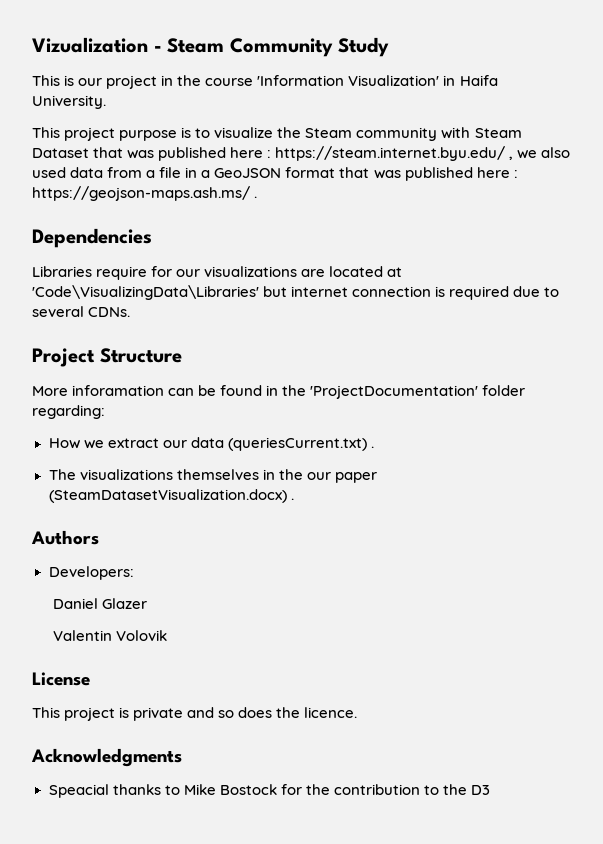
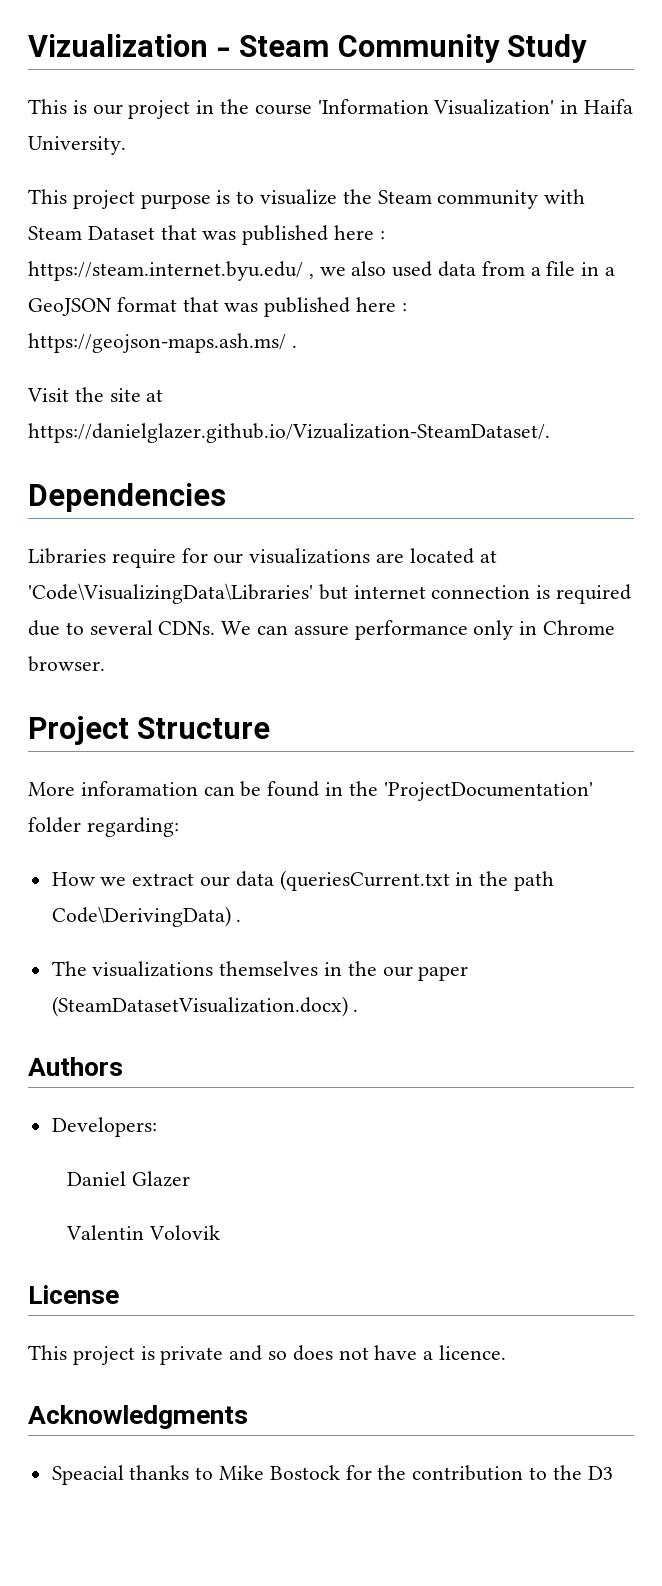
(258, 197) none -> [27,387,164,402] [28,423,550,443] // Visit the site at https://danielglazer.github.io/Vizualization-SteamDataset/.
(131, 312) none -> [221,620,616,640] [28,656,105,672] We can assure performance only in Chrome browser.
[227,437,367,451] (queriesCurrent.txt) -> [279,870,555,891] [51,906,231,927] (queriesCurrent.txt in the path Code\DerivingData)
[276,707,301,718] the -> [338,1345,434,1360] not have a

